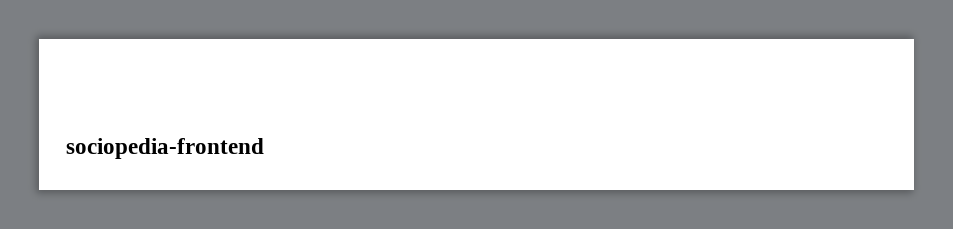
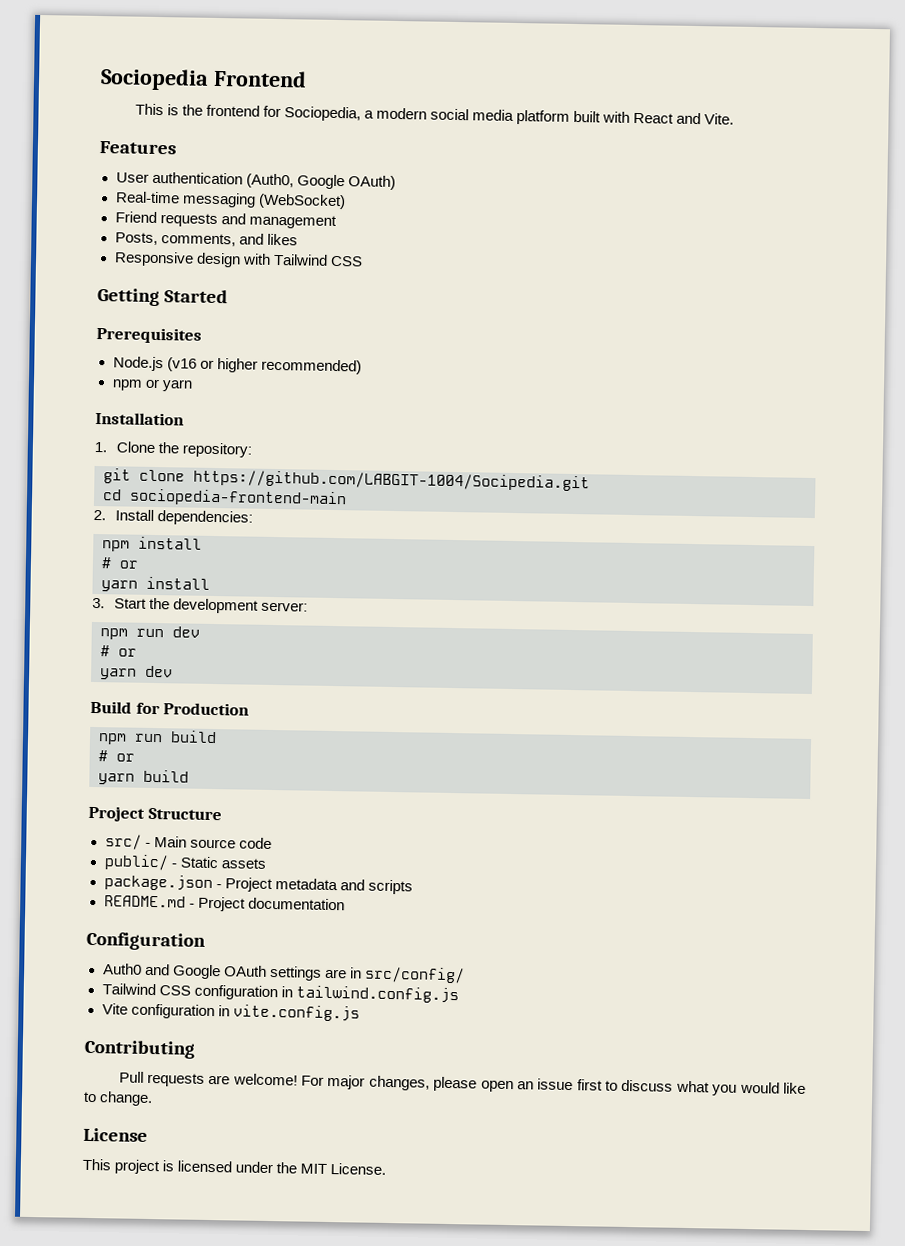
[66,138,264,159] sociopedia-frontend -> [100,68,307,91] [134,103,735,125] [99,141,177,155] [115,171,396,190] [115,191,346,210] [114,211,337,230] [114,232,298,247] [113,251,363,268] [97,288,229,307] [96,327,202,344] [112,356,362,375] [111,378,193,392] [95,411,184,426] [94,441,252,458] [103,468,590,492] [103,488,347,508] [93,509,253,526] [102,536,202,552] [101,557,138,569] [101,576,210,592] [92,597,308,614] [100,626,200,640] [100,645,137,657] [100,665,173,680] [90,700,250,716] [98,730,217,745] [98,750,135,762] [98,769,189,785] [88,805,222,822] [104,834,272,850] [103,854,267,871] [103,874,413,895] [103,895,345,912] [86,931,206,951] [102,963,465,984] [101,983,459,1004] [101,1003,360,1022] [84,1039,195,1059] [118,1071,807,1096] [83,1091,154,1107] [83,1127,148,1142] [82,1158,387,1175] Sociopedia Frontend // This is the frontend for Sociopedia, a modern social media platform built with React and Vite. // Features // User authentication (Auth0, Google OAuth) // Real-time messaging (WebSocket) // Friend requests and management // Posts, comments, and likes // Responsive design with Tailwind CSS // Getting Started // Prerequisites // Node.js (v16 or higher recommended) // npm or yarn // Installation // 1. Clone the repository: // git clone https://github.com/LABGIT-1004/Socipedia.git // cd sociopedia-frontend-main // 2. Install dependencies: // npm install // # or // yarn install // 3. Start the development server: // npm run dev // # or // yarn dev // Build for Production // npm run build // # or // yarn build // Project Structure // src/ - Main source code // public/ - Static assets // package.json - Project metadata and scripts // README.md - Project documentation // Configuration // Auth0 and Google OAuth settings are in src/config/ // Tailwind CSS configuration in tailwind.config.js // Vite configuration in vite.config.js // Contributing // Pull requests are welcome! For major changes, please open an issue first to discuss what you would like to change. // License // This project is licensed under the MIT License.

